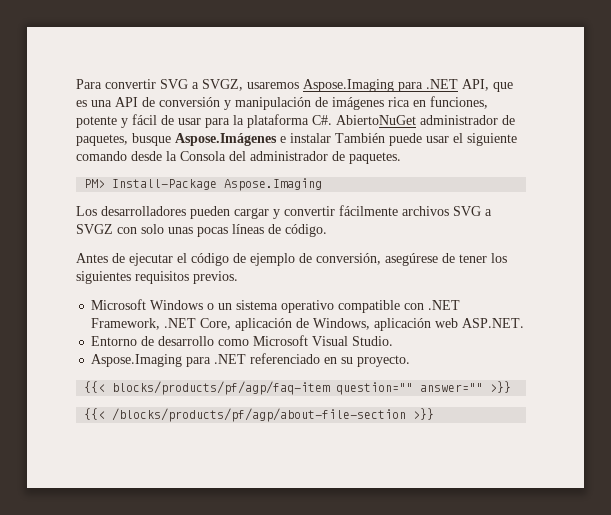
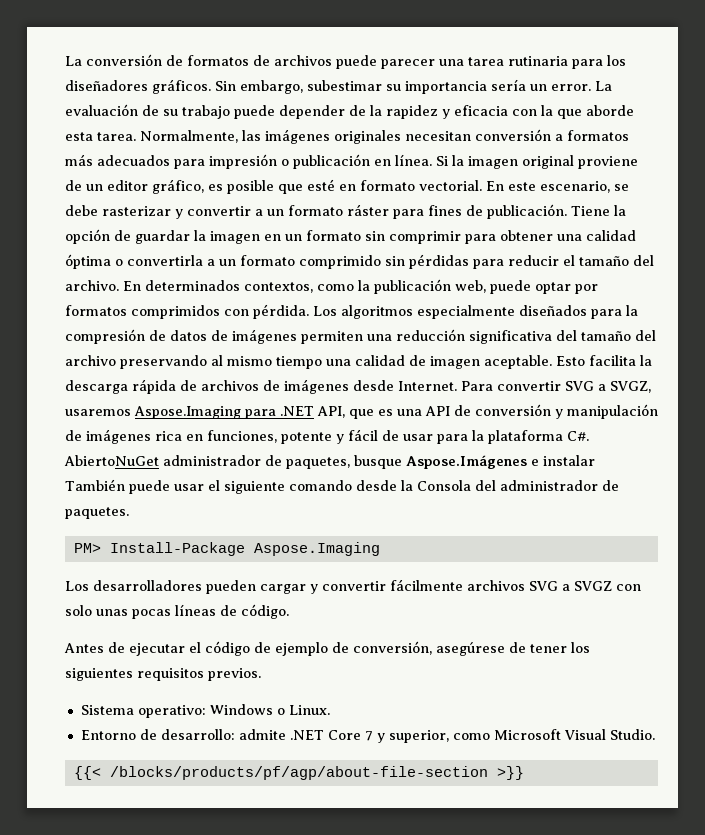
(76, 84) none -> [65,54,626,69] [65,79,612,94] [65,104,634,119] [65,129,629,144] [65,154,638,169] [65,179,629,194] [65,204,626,219] [65,229,636,244] [65,254,654,269] [65,279,598,294] [65,304,638,319] [65,329,656,344] [65,355,652,369] [65,379,457,394] La conversión de formatos de archivos puede parecer una tarea rutinaria para los diseñadores gráficos. Sin embargo, subestimar su importancia sería un error. La evaluación de su trabajo puede depender de la rapidez y eficacia con la que aborde esta tarea. Normalmente, las imágenes originales necesitan conversión a formatos más adecuados para impresión o publicación en línea. Si la imagen original proviene de un editor gráfico, es posible que esté en formato vectorial. En este escenario, se debe rasterizar y convertir a un formato ráster para fines de publicación. Tiene la opción de guardar la imagen en un formato sin comprimir para obtener una calidad óptima o convertirla a un formato comprimido sin pérdidas para reducir el tamaño del archivo. En determinados contextos, como la publicación web, puede optar por formatos comprimidos con pérdida. Los algoritmos especialmente diseñados para la compresión de datos de imágenes permiten una reducción significativa del tamaño del archivo preservando al mismo tiempo una calidad de imagen aceptable. Esto facilita la descarga rápida de archivos de imágenes desde Internet.
[91,299,461,313] [91,318,525,331] [91,335,394,346] [91,353,411,367] [84,381,512,395] Microsoft Windows o un sistema operativo compatible con .NET Framework, .NET Core, aplicación de Windows, aplicación web ASP.NET. // Entorno de desarrollo como Microsoft Visual Studio. // Aspose.Imaging para .NET referenciado en su proyecto. // {{< blocks/products/pf/agp/faq-item question="" answer="" >}} -> [80,704,330,718] [80,729,655,743] Sistema operativo: Windows o Linux. // Entorno de desarrollo: admite .NET Core 7 y superior, como Microsoft Visual Studio.

